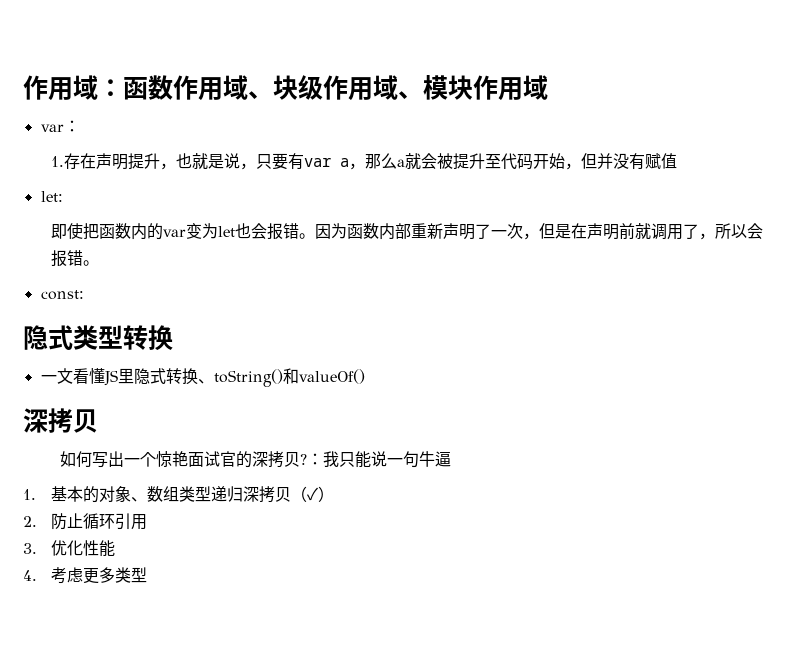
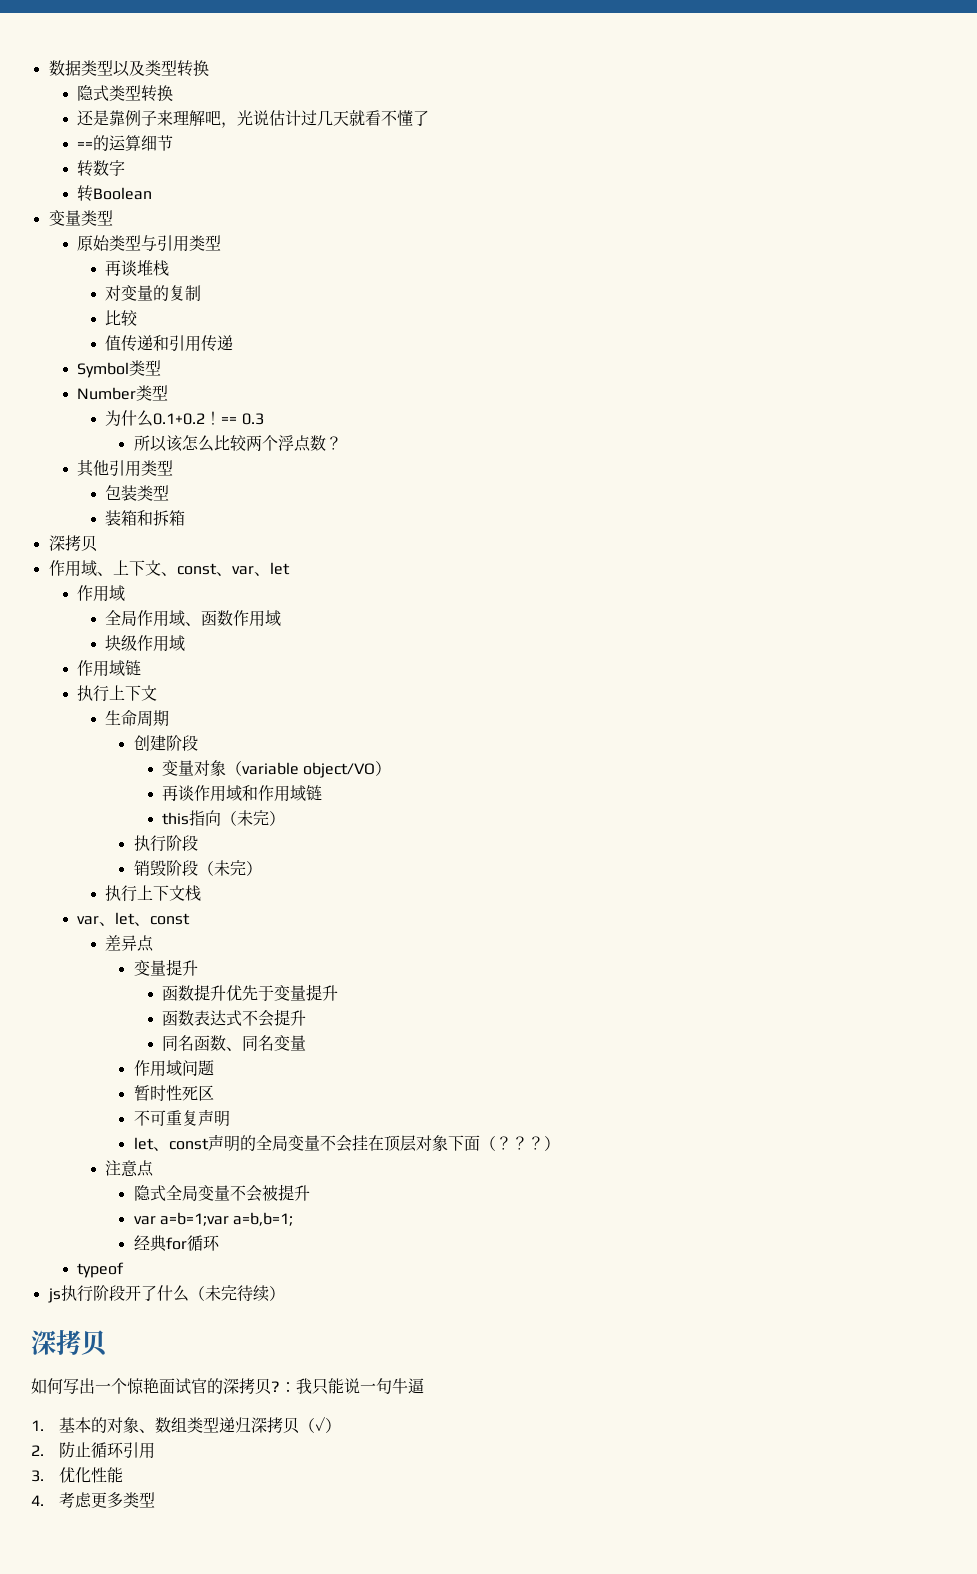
[23,75,548,101] [40,120,80,132] [50,153,677,170] [40,191,63,202] [50,223,763,240] [50,250,99,267] [40,290,84,300] [23,325,173,351] [40,368,365,387] 作用域：函数作用域、块级作用域、模块作用域 // var： // 1.存在声明提升，也就是说，只要有var a，那么a就会被提升至代码开始，但并没有赋值 // let: // 即使把函数内的var变为let也会报错。因为函数内部重新声明了一次，但是在声明前就调用了，所以会报错。 // const: // 隐式类型转换 // 一文看懂JS里隐式转换、toString()和valueOf() -> [48,60,209,77] [76,85,173,102] [76,110,429,128] [76,135,173,151] [76,160,125,177] [76,185,152,202] [48,210,113,226] [76,235,221,252] [105,260,170,276] [105,285,202,301] [105,310,139,326] [105,335,234,352] [76,360,161,378] [76,385,168,401] [105,410,264,427] [133,435,342,452] [76,460,173,477] [105,485,170,501] [105,510,186,526] [48,535,97,552] [48,560,290,577] [76,585,125,602] [105,610,282,627] [105,635,186,652] [76,660,141,677] [76,685,157,702] [105,710,170,727] [133,735,198,751] [162,760,392,778] [162,785,323,802] [162,810,286,826] [133,835,198,852] [133,860,262,876] [105,885,202,902] [76,912,190,926] [105,935,155,952] [133,959,198,976] [162,984,339,1001] [162,1009,307,1027] [162,1035,307,1051] [133,1060,214,1077] [133,1085,214,1101] [133,1109,230,1127] [133,1134,560,1152] [105,1160,155,1177] [133,1184,310,1202] [133,1212,294,1226] [133,1235,220,1252] [76,1262,124,1278] [47,1285,285,1303] 数据类型以及类型转换 // 隐式类型转换 // 还是靠例子来理解吧，光说估计过几天就看不懂了 // ==的运算细节 // 转数字 // 转Boolean // 变量类型 // 原始类型与引用类型 // 再谈堆栈 // 对变量的复制 // 比较 // 值传递和引用传递 // Symbol类型 // Number类型 // 为什么0.1+0.2！== 0.3 // 所以该怎么比较两个浮点数？ // 其他引用类型 // 包装类型 // 装箱和拆箱 // 深拷贝 // 作用域、上下文、const、var、let // 作用域 // 全局作用域、函数作用域 // 块级作用域 // 作用域链 // 执行上下文 // 生命周期 // 创建阶段 // 变量对象（variable object/VO） // 再谈作用域和作用域链 // this指向（未完） // 执行阶段 // 销毁阶段（未完） // 执行上下文栈 // var、let、const // 差异点 // 变量提升 // 函数提升优先于变量提升 // 函数表达式不会提升 // 同名函数、同名变量 // 作用域问题 // 暂时性死区 // 不可重复声明 // let、const声明的全局变量不会挂在顶层对象下面（？？？） // 注意点 // 隐式全局变量不会被提升 // var a=b=1;var a=b,b=1; // 经典for循环 // typeof // js执行阶段开了什么（未完待续）

